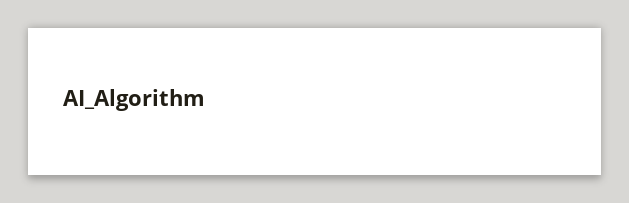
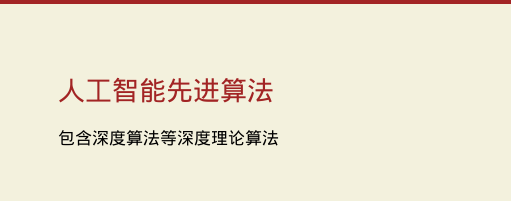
[63,89,205,111] AI_Algorithm -> [58,77,274,103] [58,130,279,146] 人工智能先进算法 // 包含深度算法等深度理论算法

